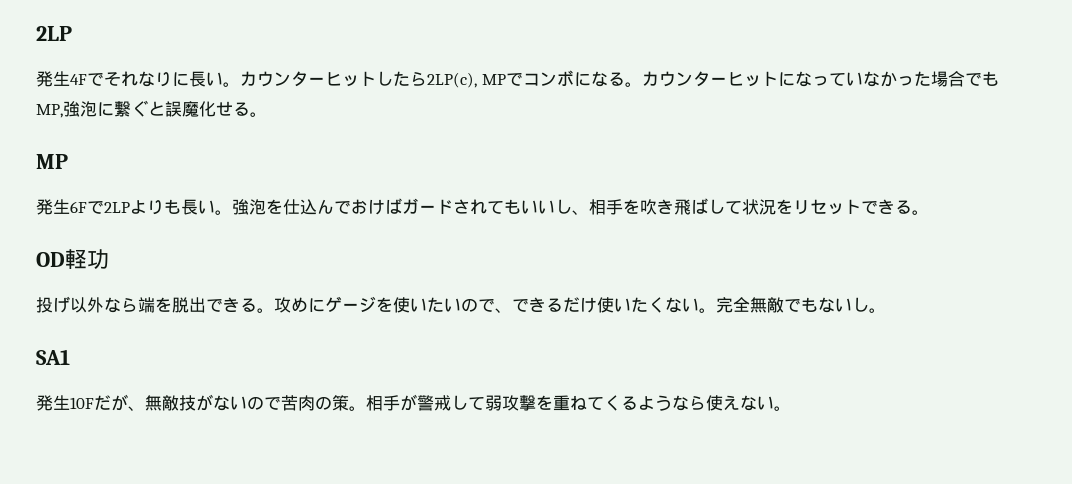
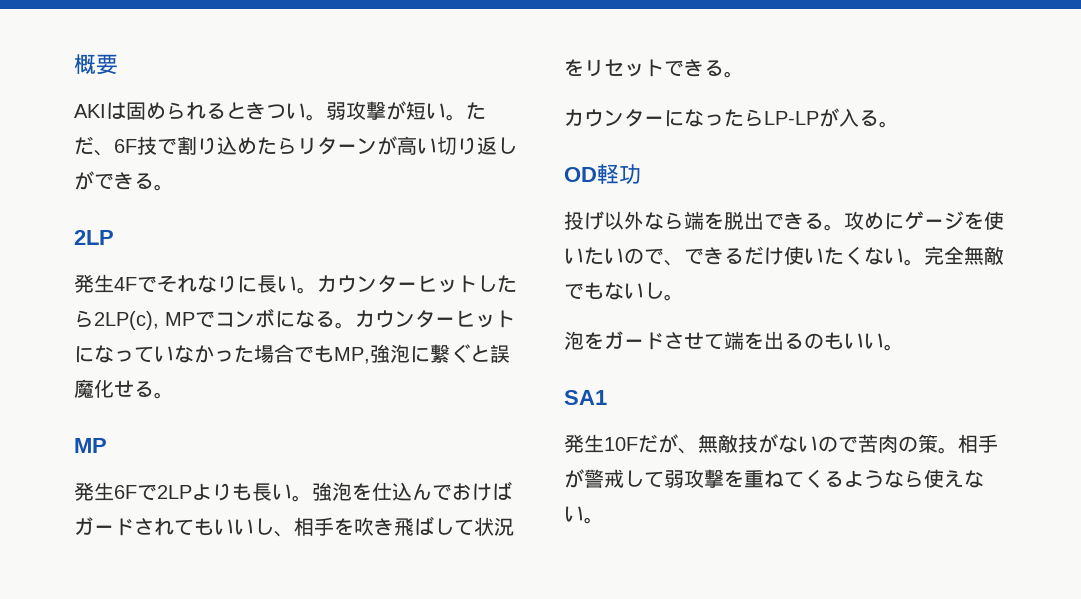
(36, 33) none -> [74,54,118,75] [74,101,486,121] [74,136,517,156] [74,171,174,191] 概要 // AKIは固められるときつい。弱攻撃が短い。ただ、6F技で割り込めたらリターンが高い切り返しができる。 //
(929, 212) none -> [564,108,899,128] // カウンターになったらLP-LPが入る。
(886, 310) none -> [564,331,904,351] // 泡をガードさせて端を出るのもいい。

